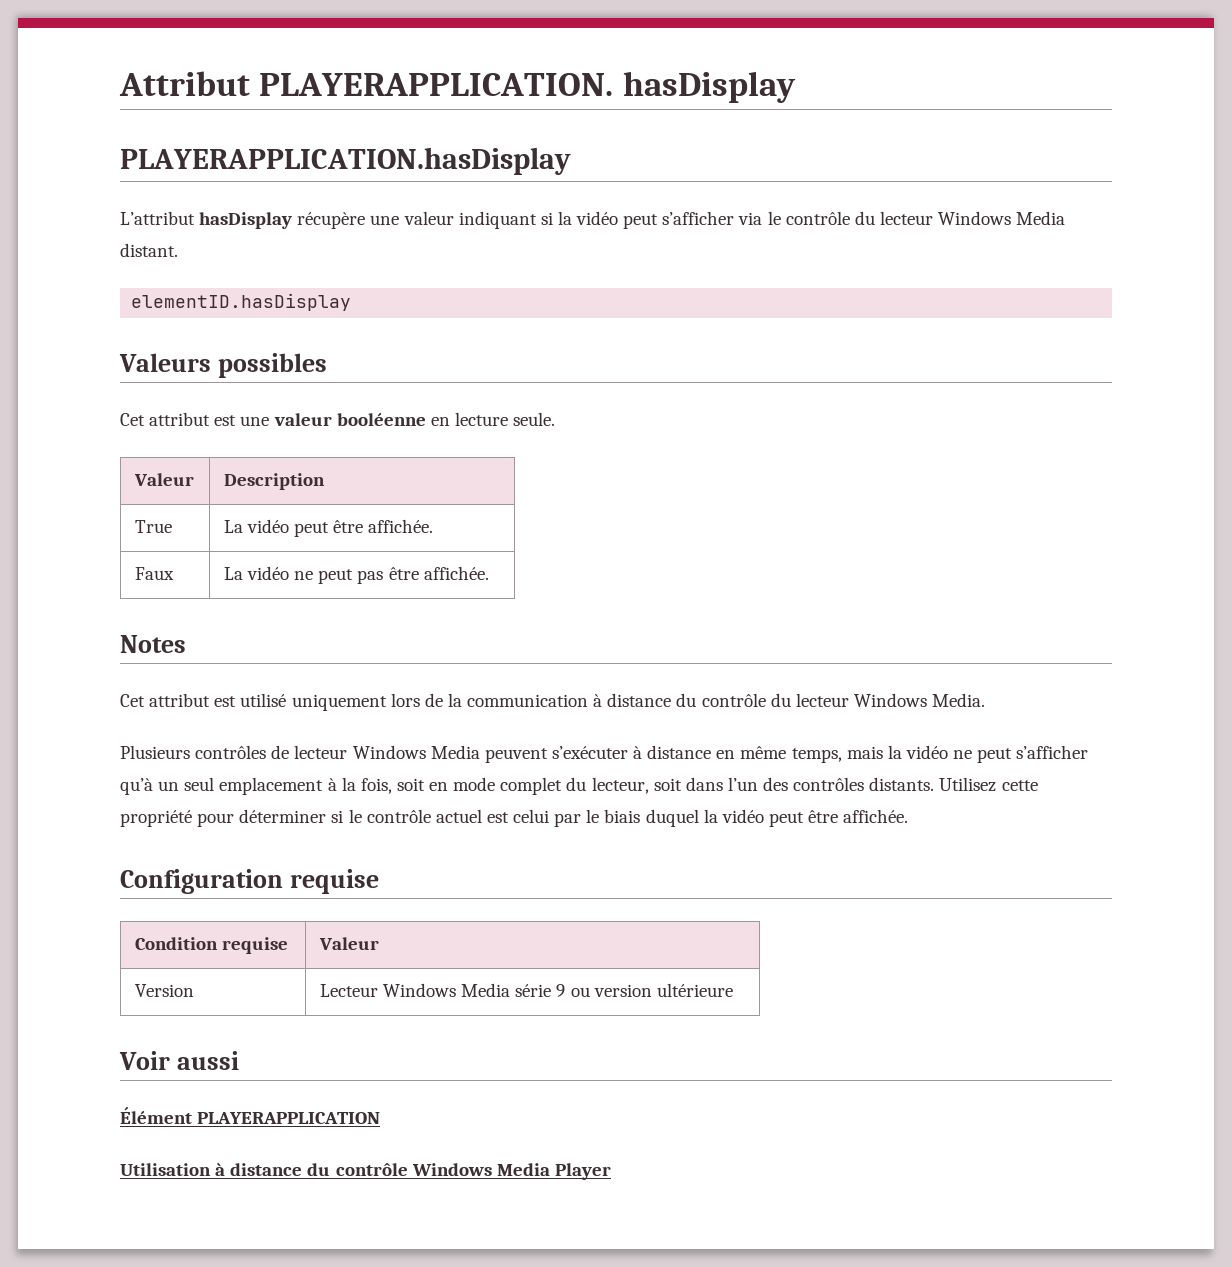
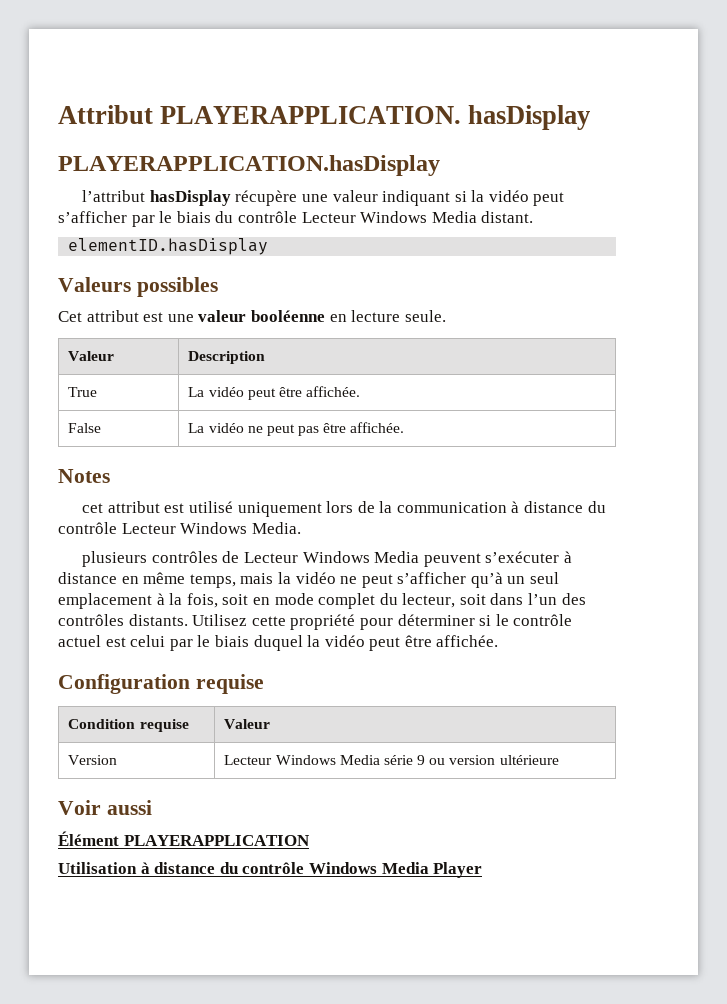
[120,211,195,225] L’attribut -> [82,190,146,202] l’attribut
[738,211,933,225] via le contrôle du lecteur -> [131,211,356,227] par le biais du contrôle Lecteur
[134,567,174,580] Faux -> [68,423,102,433] False
[120,694,145,707] Cet -> [82,503,104,513] cet
[770,693,849,707] du lecteur -> [121,523,176,534] Lecteur
[120,745,190,759] Plusieurs -> [82,551,148,567] plusieurs
[294,745,348,759] lecteur -> [243,552,298,563] Lecteur

